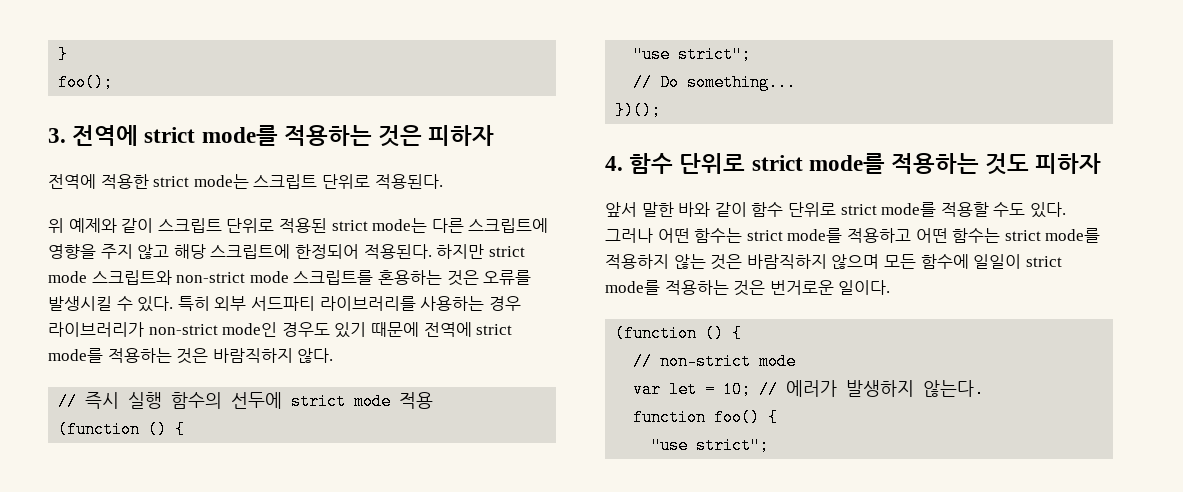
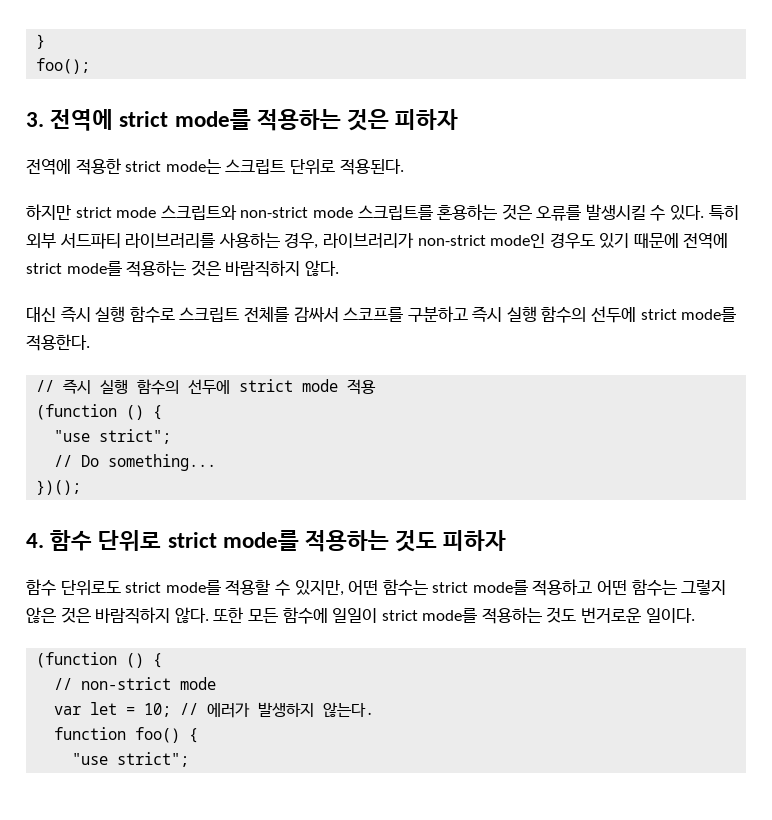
[48,218,549,233] [48,244,432,259] 위 예제와 같이 스크립트 단위로 적용된 strict mode는 다른 스크립트에 영향을 주지 않고 해당 스크립트에 한정되어 적용된다. -> (404, 167) none
[488,296,521,311] 경우 -> [284,233,319,249] 경우,
(334, 355) none -> [26,306,737,323] [26,334,90,351] // 대신 즉시 실행 함수로 스크립트 전체를 감싸서 스코프를 구분하고 즉시 실행 함수의 선두에 strict mode를 적용한다.
[605,202,1066,218] [605,228,653,243] 앞서 말한 바와 같이 함수 단위로 strict mode를 적용할 수도 있다. 그러나 -> [26,579,344,596] 함수 단위로도 strict mode를 적용할 수 있지만,
[1004,228,1101,243] [605,254,880,270] strict mode를 적용하지 않는 것은 바람직하지 않으며 -> [681,580,727,595] [26,607,244,624] 그렇지 않은 것은 바람직하지 않다. 또한
[733,280,766,296] 것은 -> [546,607,577,623] 것도

